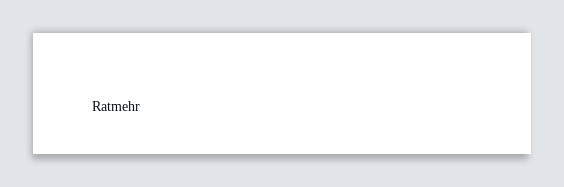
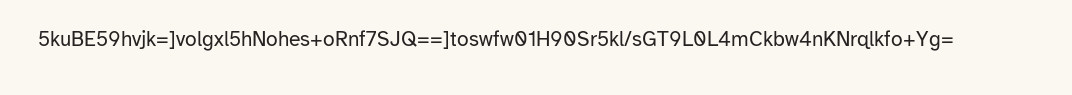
[92,101,140,111] Ratmehr -> [38,30,954,51] 5kuBE59hvjk=]volgxl5hNohes+oRnf7SJQ==]toswfw01H90Sr5kl/sGT9L0L4mCkbw4nKNrqlkfo+Yg=

